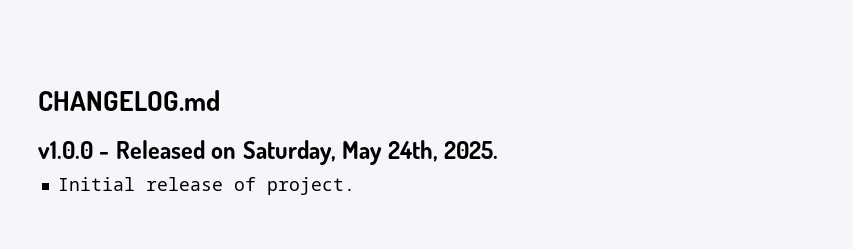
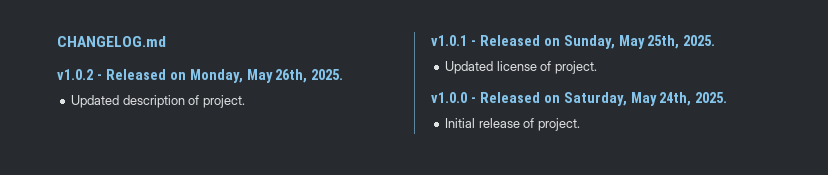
(220, 100) none -> [57,69,344,83] [71,95,245,108] [431,35,716,49] [445,61,597,74] // v1.0.2 - Released on Monday, May 26th, 2025. // Updated description of project. // v1.0.1 - Released on Sunday, May 25th, 2025. // Updated license of project.

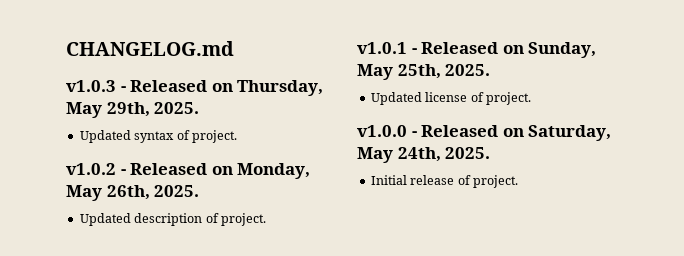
(166, 41) none -> [66,80,324,96] [66,102,200,118] [79,130,237,143] // v1.0.3 - Released on Thursday, May 29th, 2025. // Updated syntax of project.

